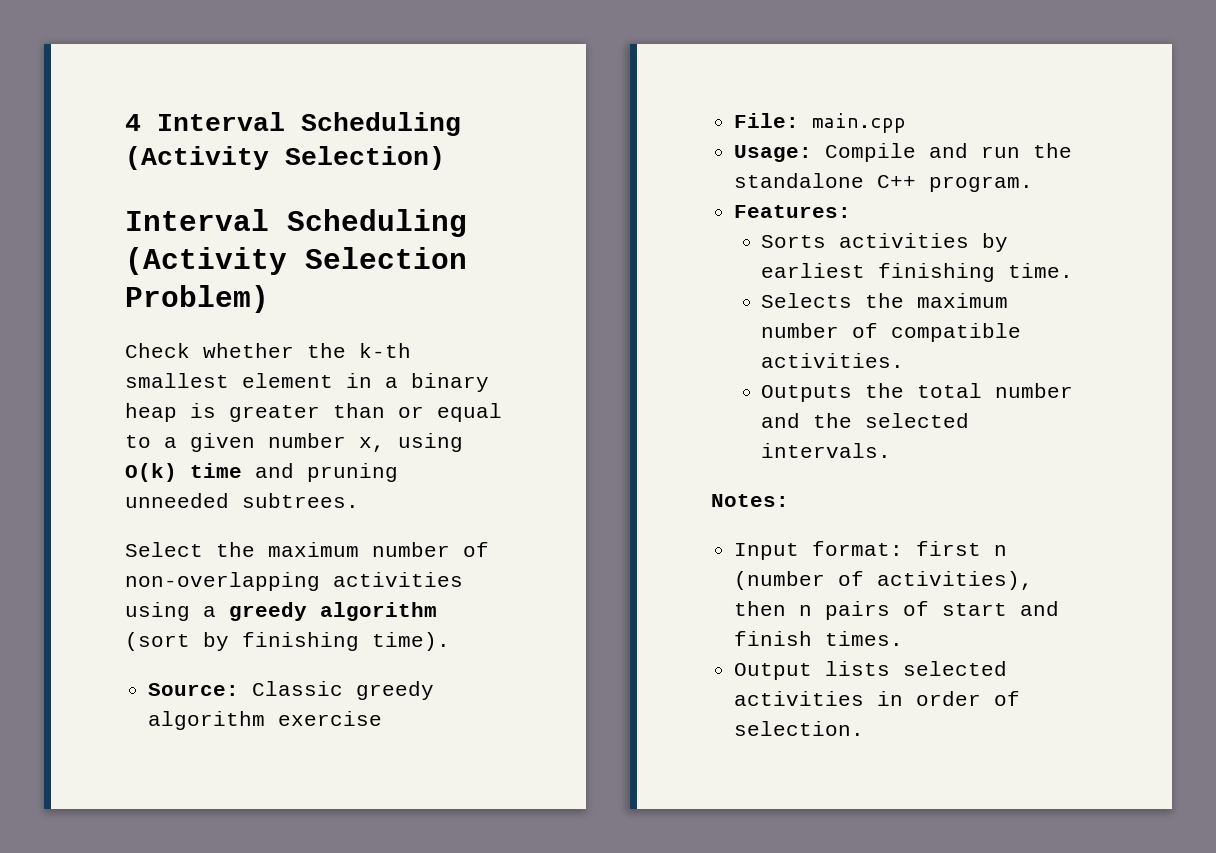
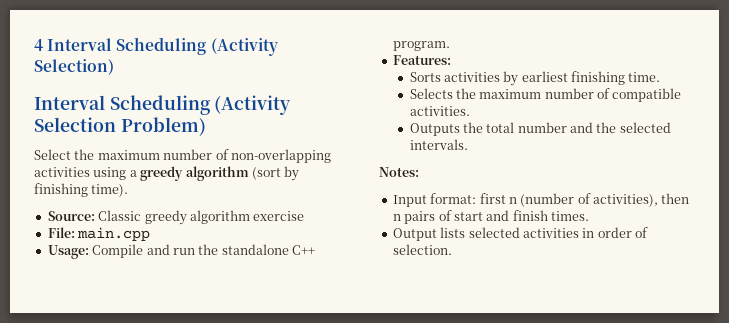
[125,343,411,358] [125,373,489,392] [125,403,502,422] [125,433,463,452] [125,463,398,482] [125,493,359,508] // Check whether the k-th smallest element in a binary heap is greater than or equal to a given number x, using O(k) time and pruning unneeded subtrees. -> (206, 126) none

